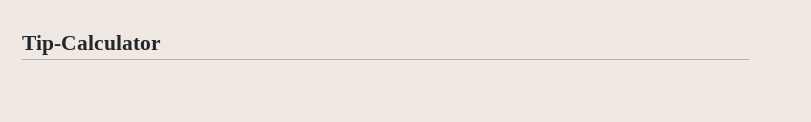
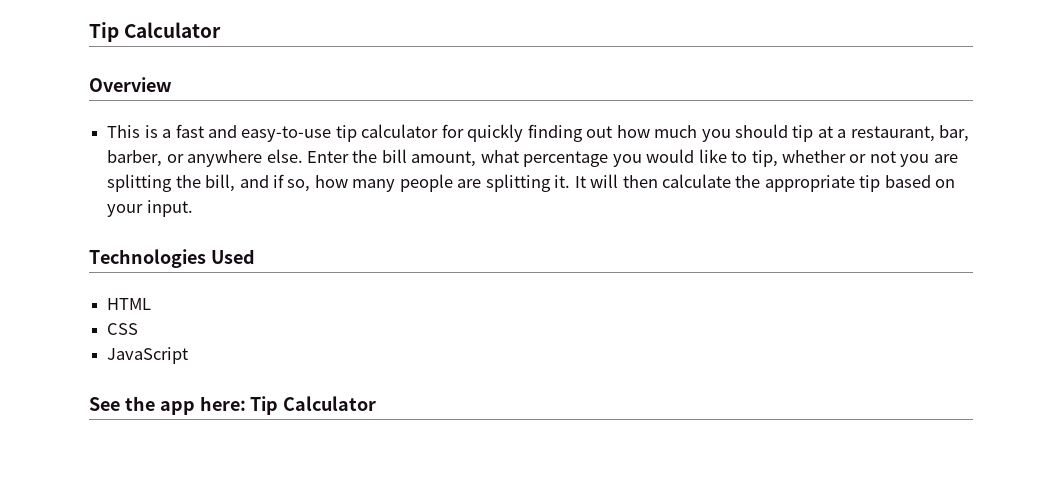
[22,35,161,55] Tip-Calculator -> [89,22,222,42] [89,77,172,92] [107,124,970,142] [107,149,958,167] [107,174,956,192] [107,200,193,217] [89,249,255,268] [107,298,152,310] [107,323,139,335] [107,347,189,364] [89,396,377,415] Tip Calculator // Overview // This is a fast and easy-to-use tip calculator for quickly finding out how much you should tip at a restaurant, bar, barber, or anywhere else. Enter the bill amount, what percentage you would like to tip, whether or not you are splitting the bill, and if so, how many people are splitting it. It will then calculate the appropriate tip based on your input. // Technologies Used // HTML // CSS // JavaScript // See the app here: Tip Calculator

